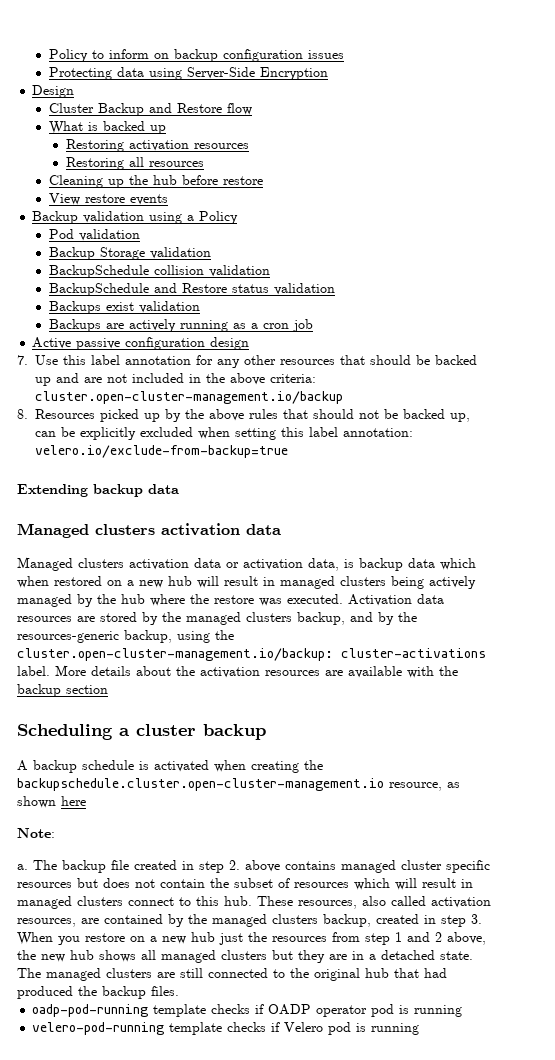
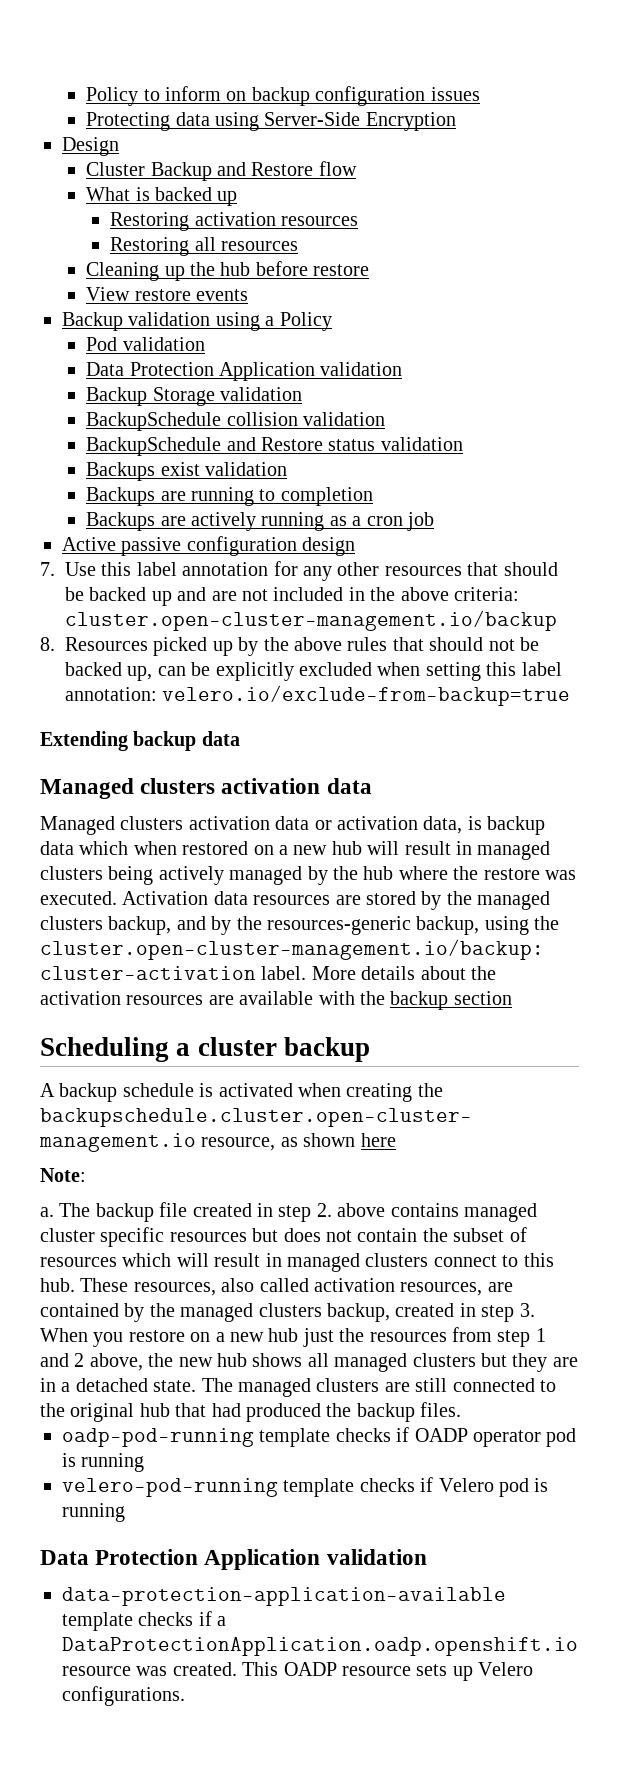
(140, 235) none -> [86,362,403,381] // Data Protection Application validation
(200, 307) none -> [86,487,373,506] // Backups are running to completion
[341,648,486,658] cluster-activations -> [40,966,256,980] cluster-activation
(420, 1029) none -> [40,1549,427,1570] [62,1587,506,1606] [62,1611,227,1631] [62,1637,578,1656] [62,1662,534,1681] [62,1686,185,1706] // Data Protection Application validation // data-protection-application-available template checks if a DataProtectionApplication.oadp.openshift.io resource was created. This OADP resource sets up Velero configurations.

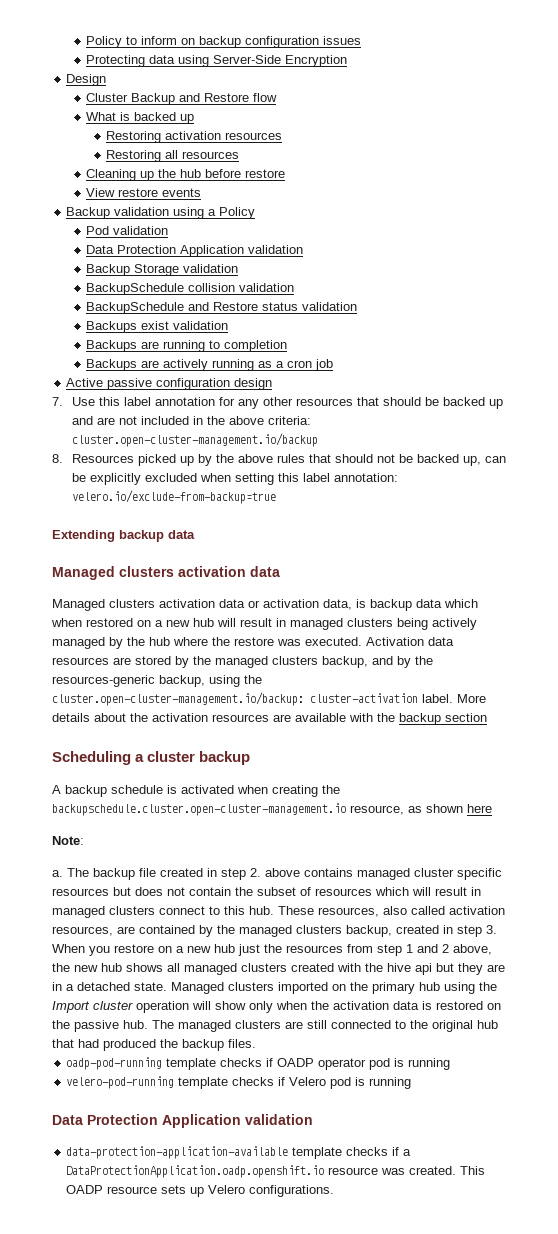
(476, 1360) none -> [291,963,432,975] created with the hive api
(197, 1386) none -> [171,982,497,994] [52,1001,501,1013] [52,1020,148,1032] Managed clusters imported on the primary hub using the Import cluster operation will show only when the activation data is restored on the passive hub.

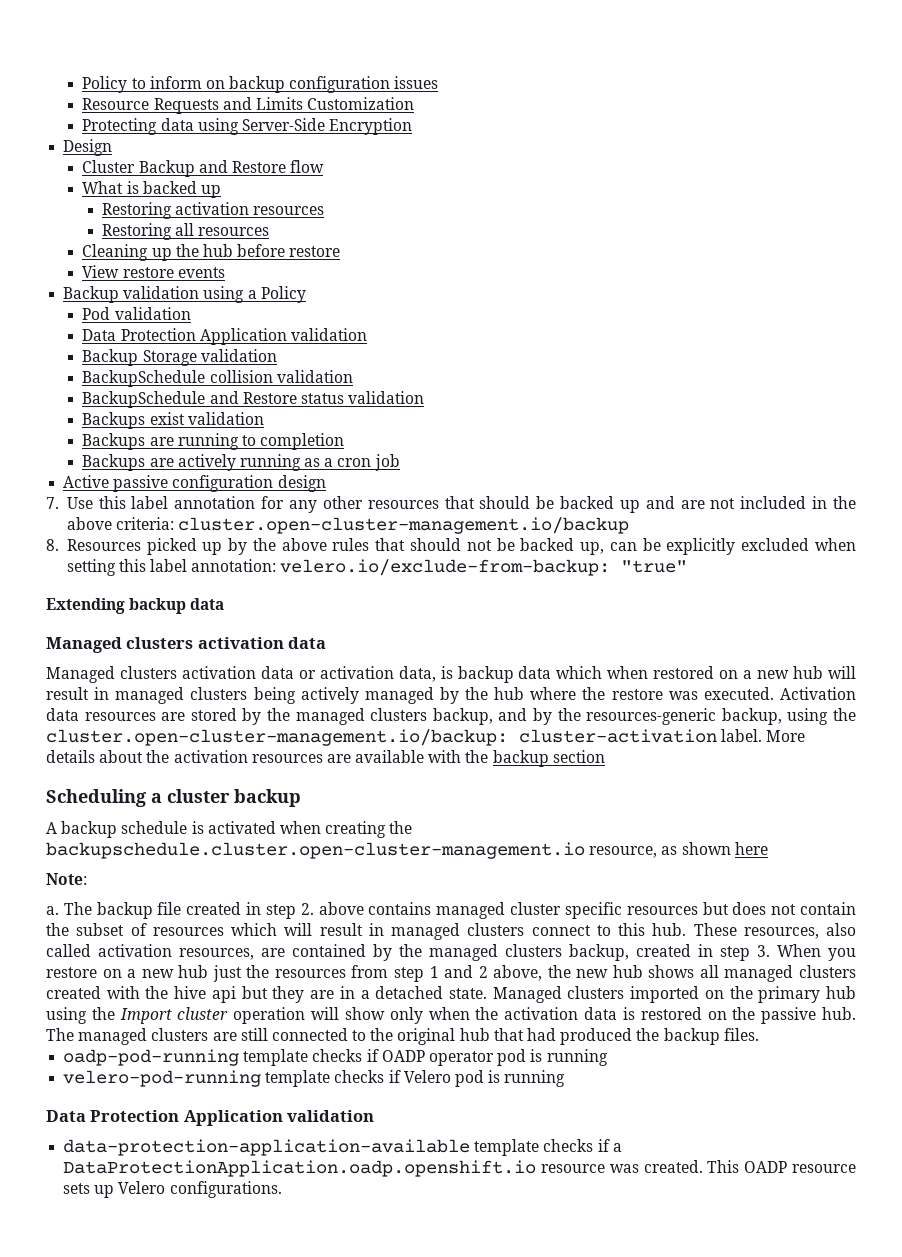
(362, 40) none -> [82,97,415,114] // Resource Requests and Limits Customization
[71,490,276,504] velero.io/exclude-from-backup=true -> [280,559,688,576] velero.io/exclude-from-backup: "true"

